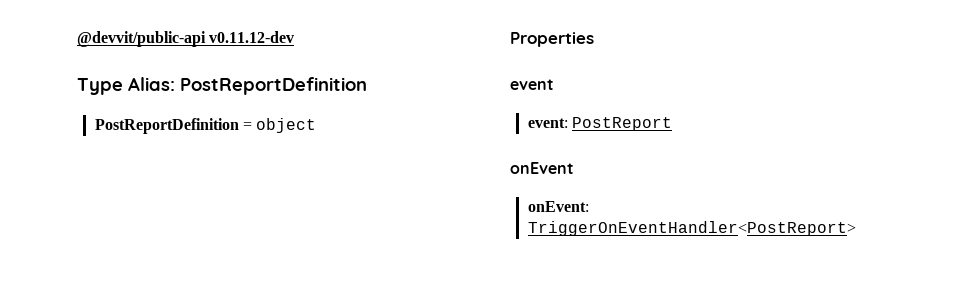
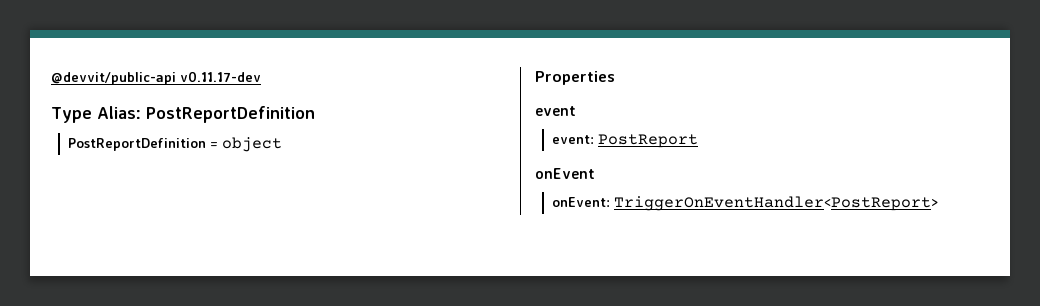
[209,31,295,43] v0.11.12-dev -> [180,71,261,82] v0.11.17-dev

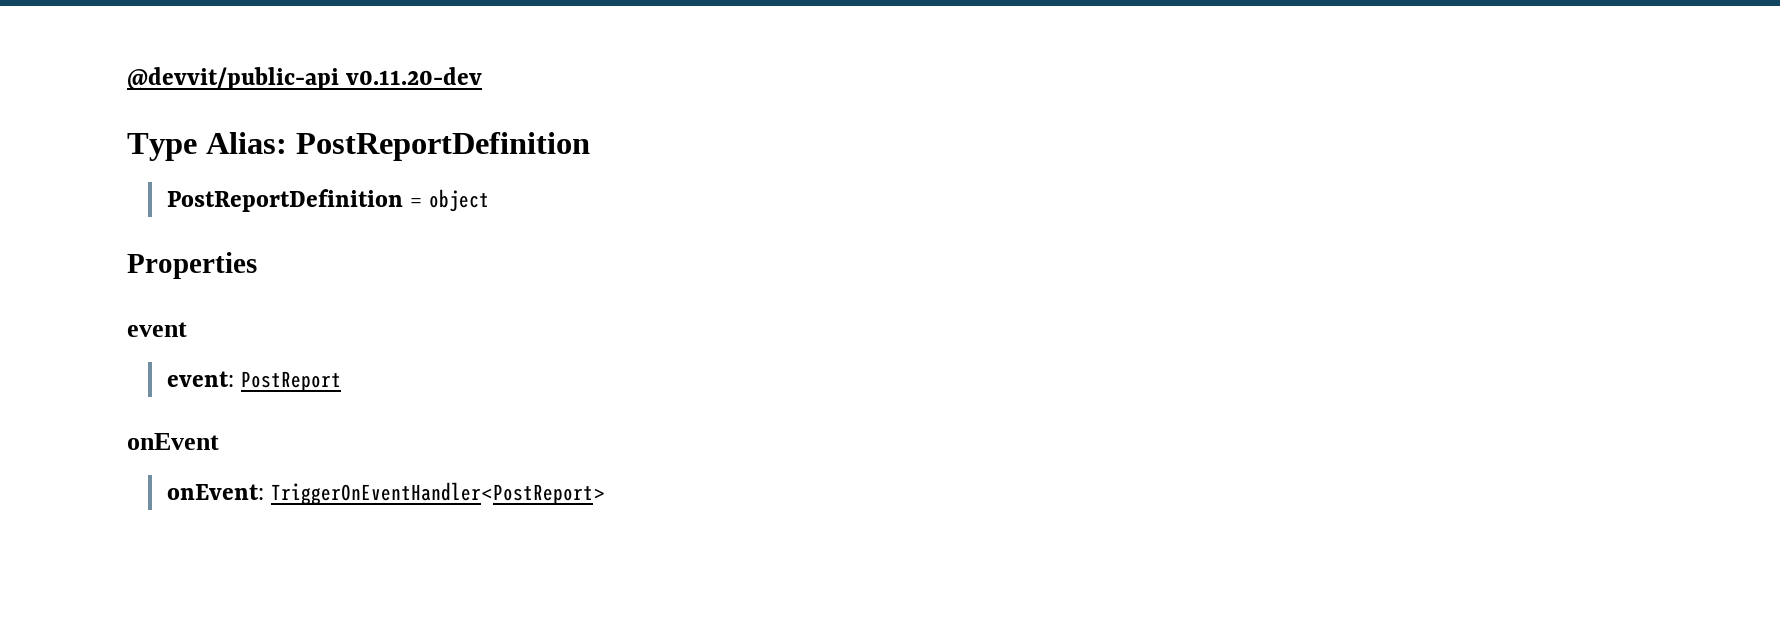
[180,71,261,82] v0.11.17-dev -> [346,67,483,85] v0.11.20-dev

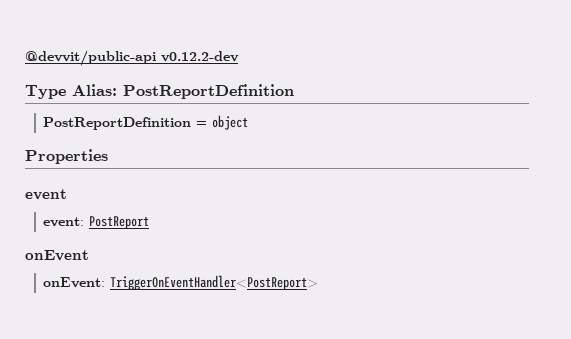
[346,67,483,85] v0.11.20-dev -> [161,51,239,62] v0.12.2-dev

